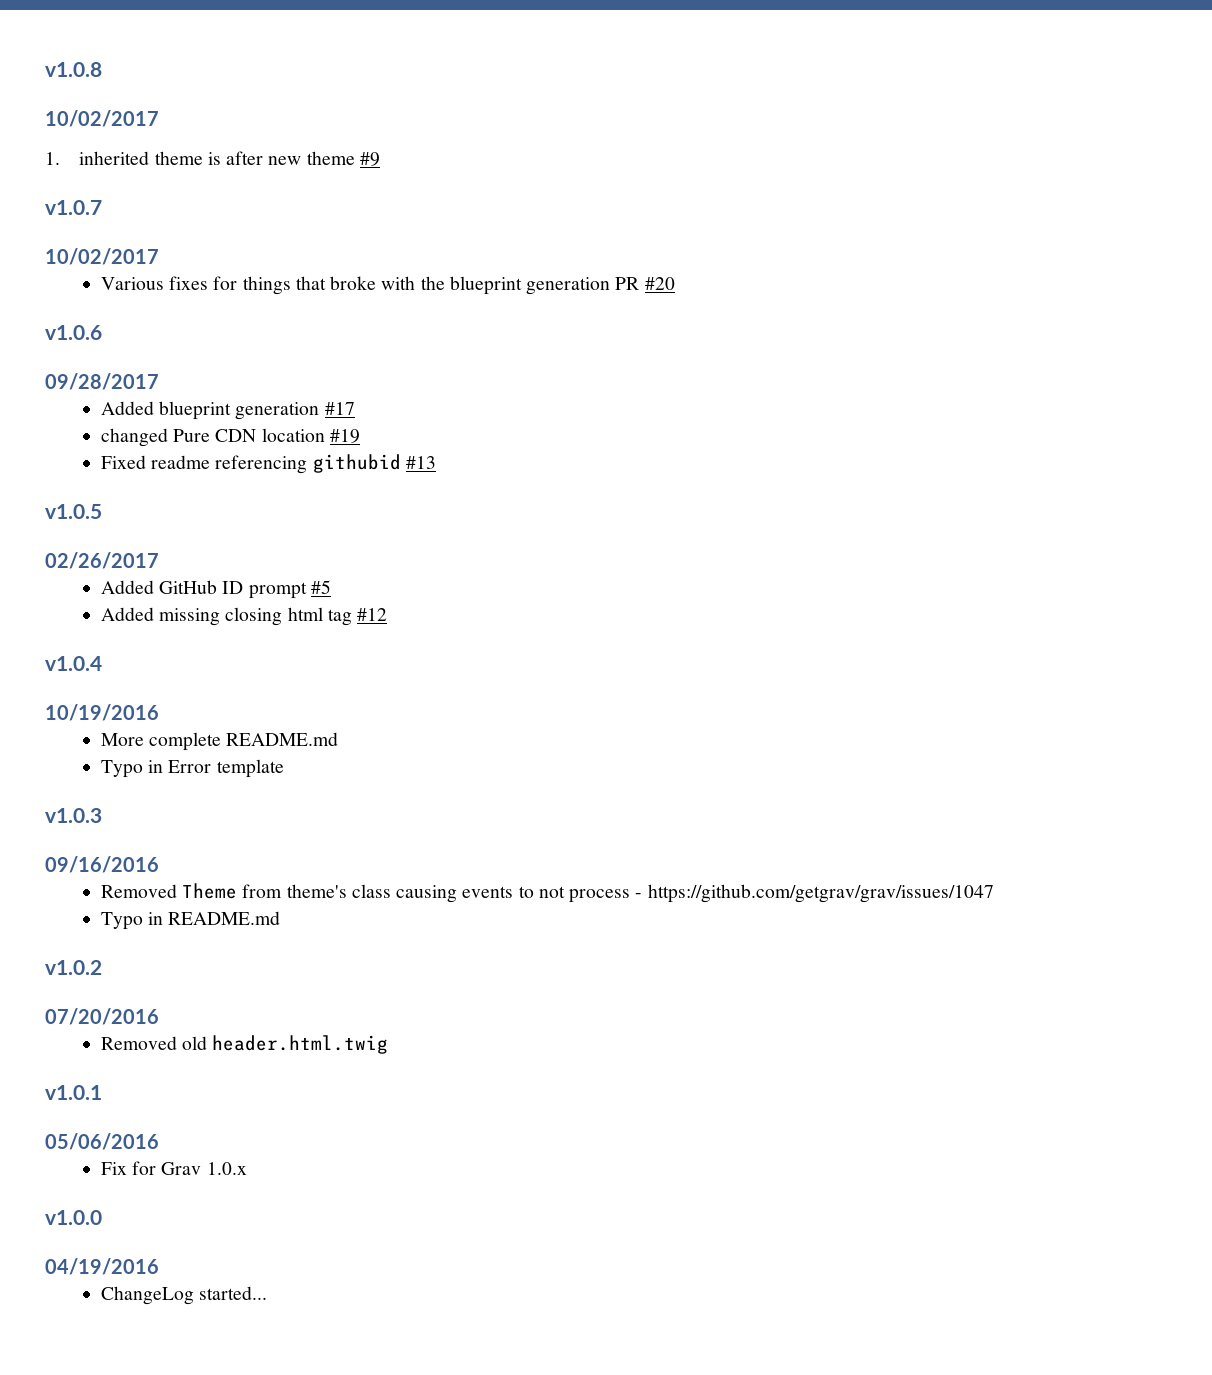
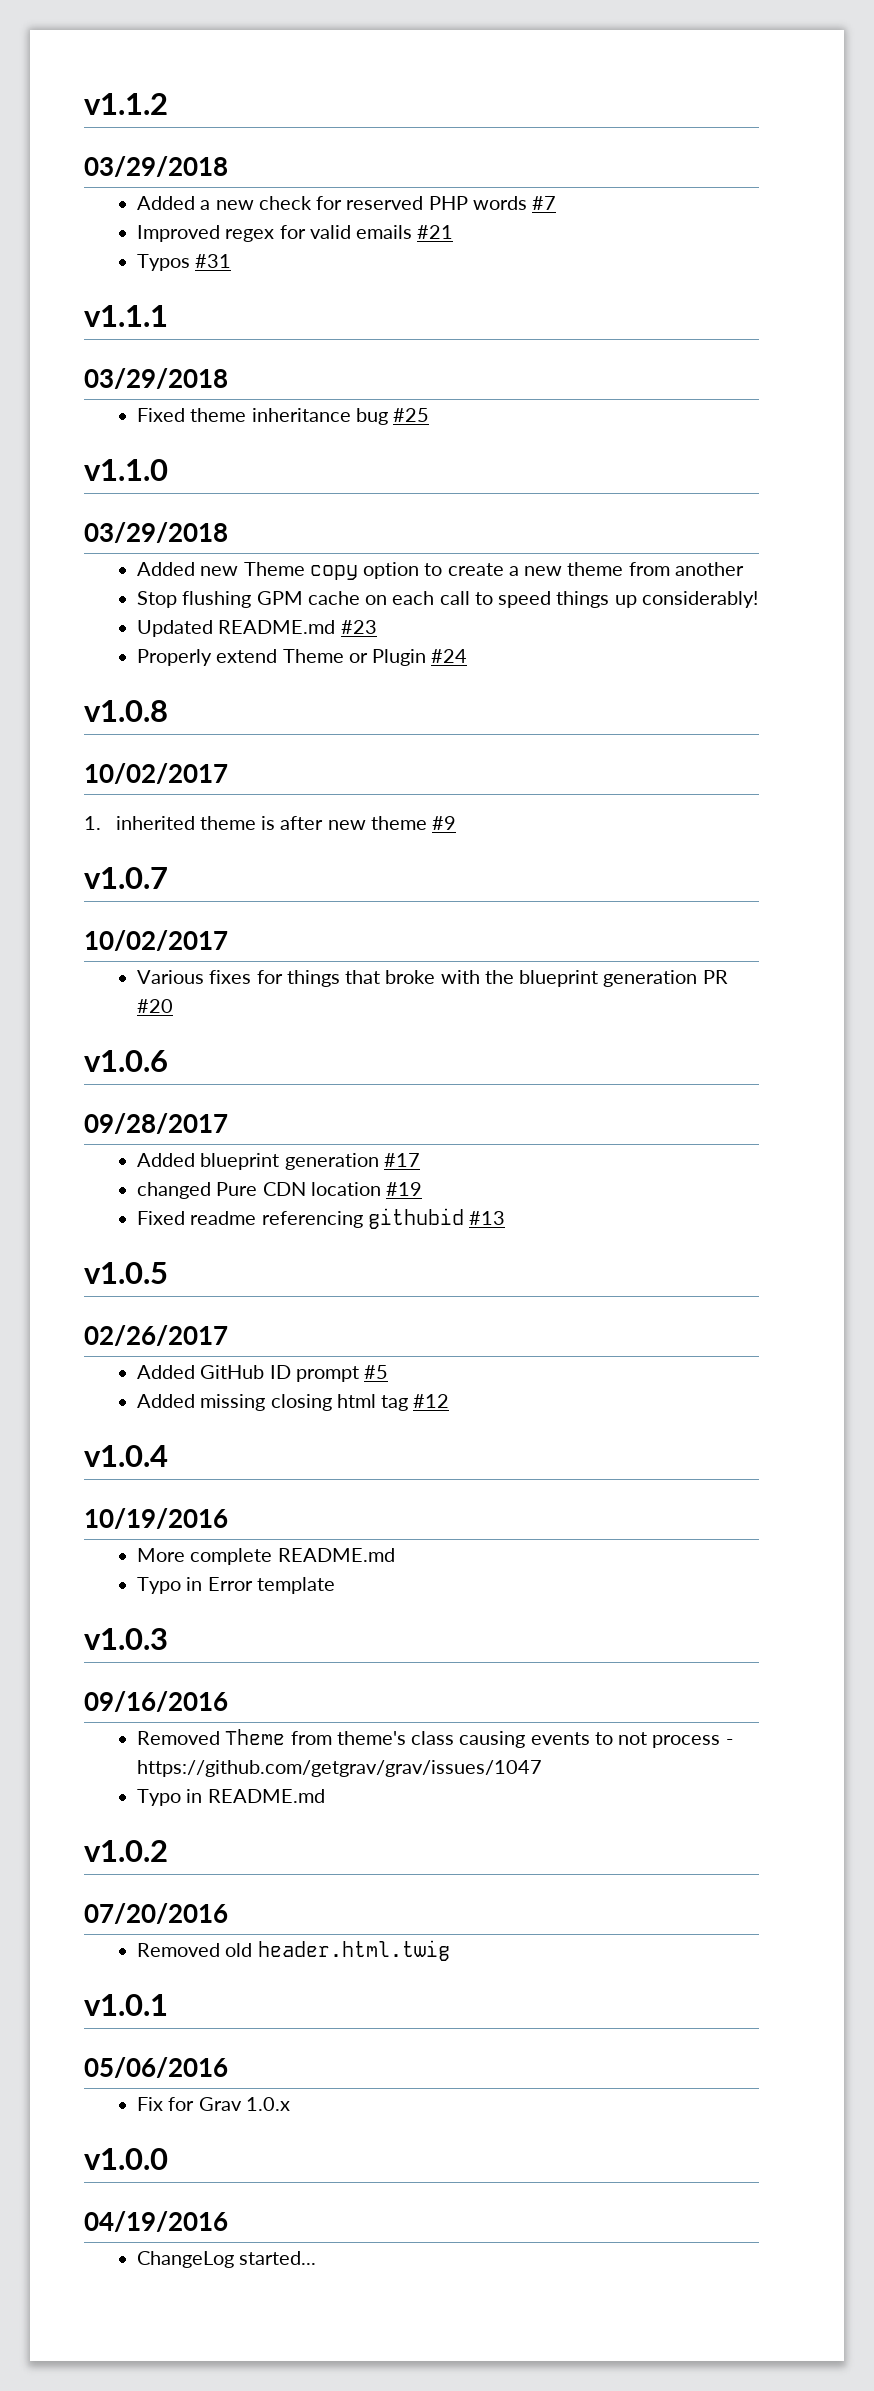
(45, 69) none -> [84,93,168,115] [84,156,228,177] [136,196,557,210] [136,225,454,242] [136,254,232,271] [84,305,168,327] [84,368,228,389] [136,408,430,425] [84,459,168,481] [84,522,228,543] [136,562,744,580] [136,591,758,608] [136,620,377,637] [136,649,468,666] v1.1.2 // 03/29/2018 // Added a new check for reserved PHP words #7 // Improved regex for valid emails #21 // Typos #31 // v1.1.1 // 03/29/2018 // Fixed theme inheritance bug #25 // v1.1.0 // 03/29/2018 // Added new Theme copy option to create a new theme from another // Stop flushing GPM cache on each call to speed things up considerably! // Updated README.md #23 // Properly extend Theme or Plugin #24 //

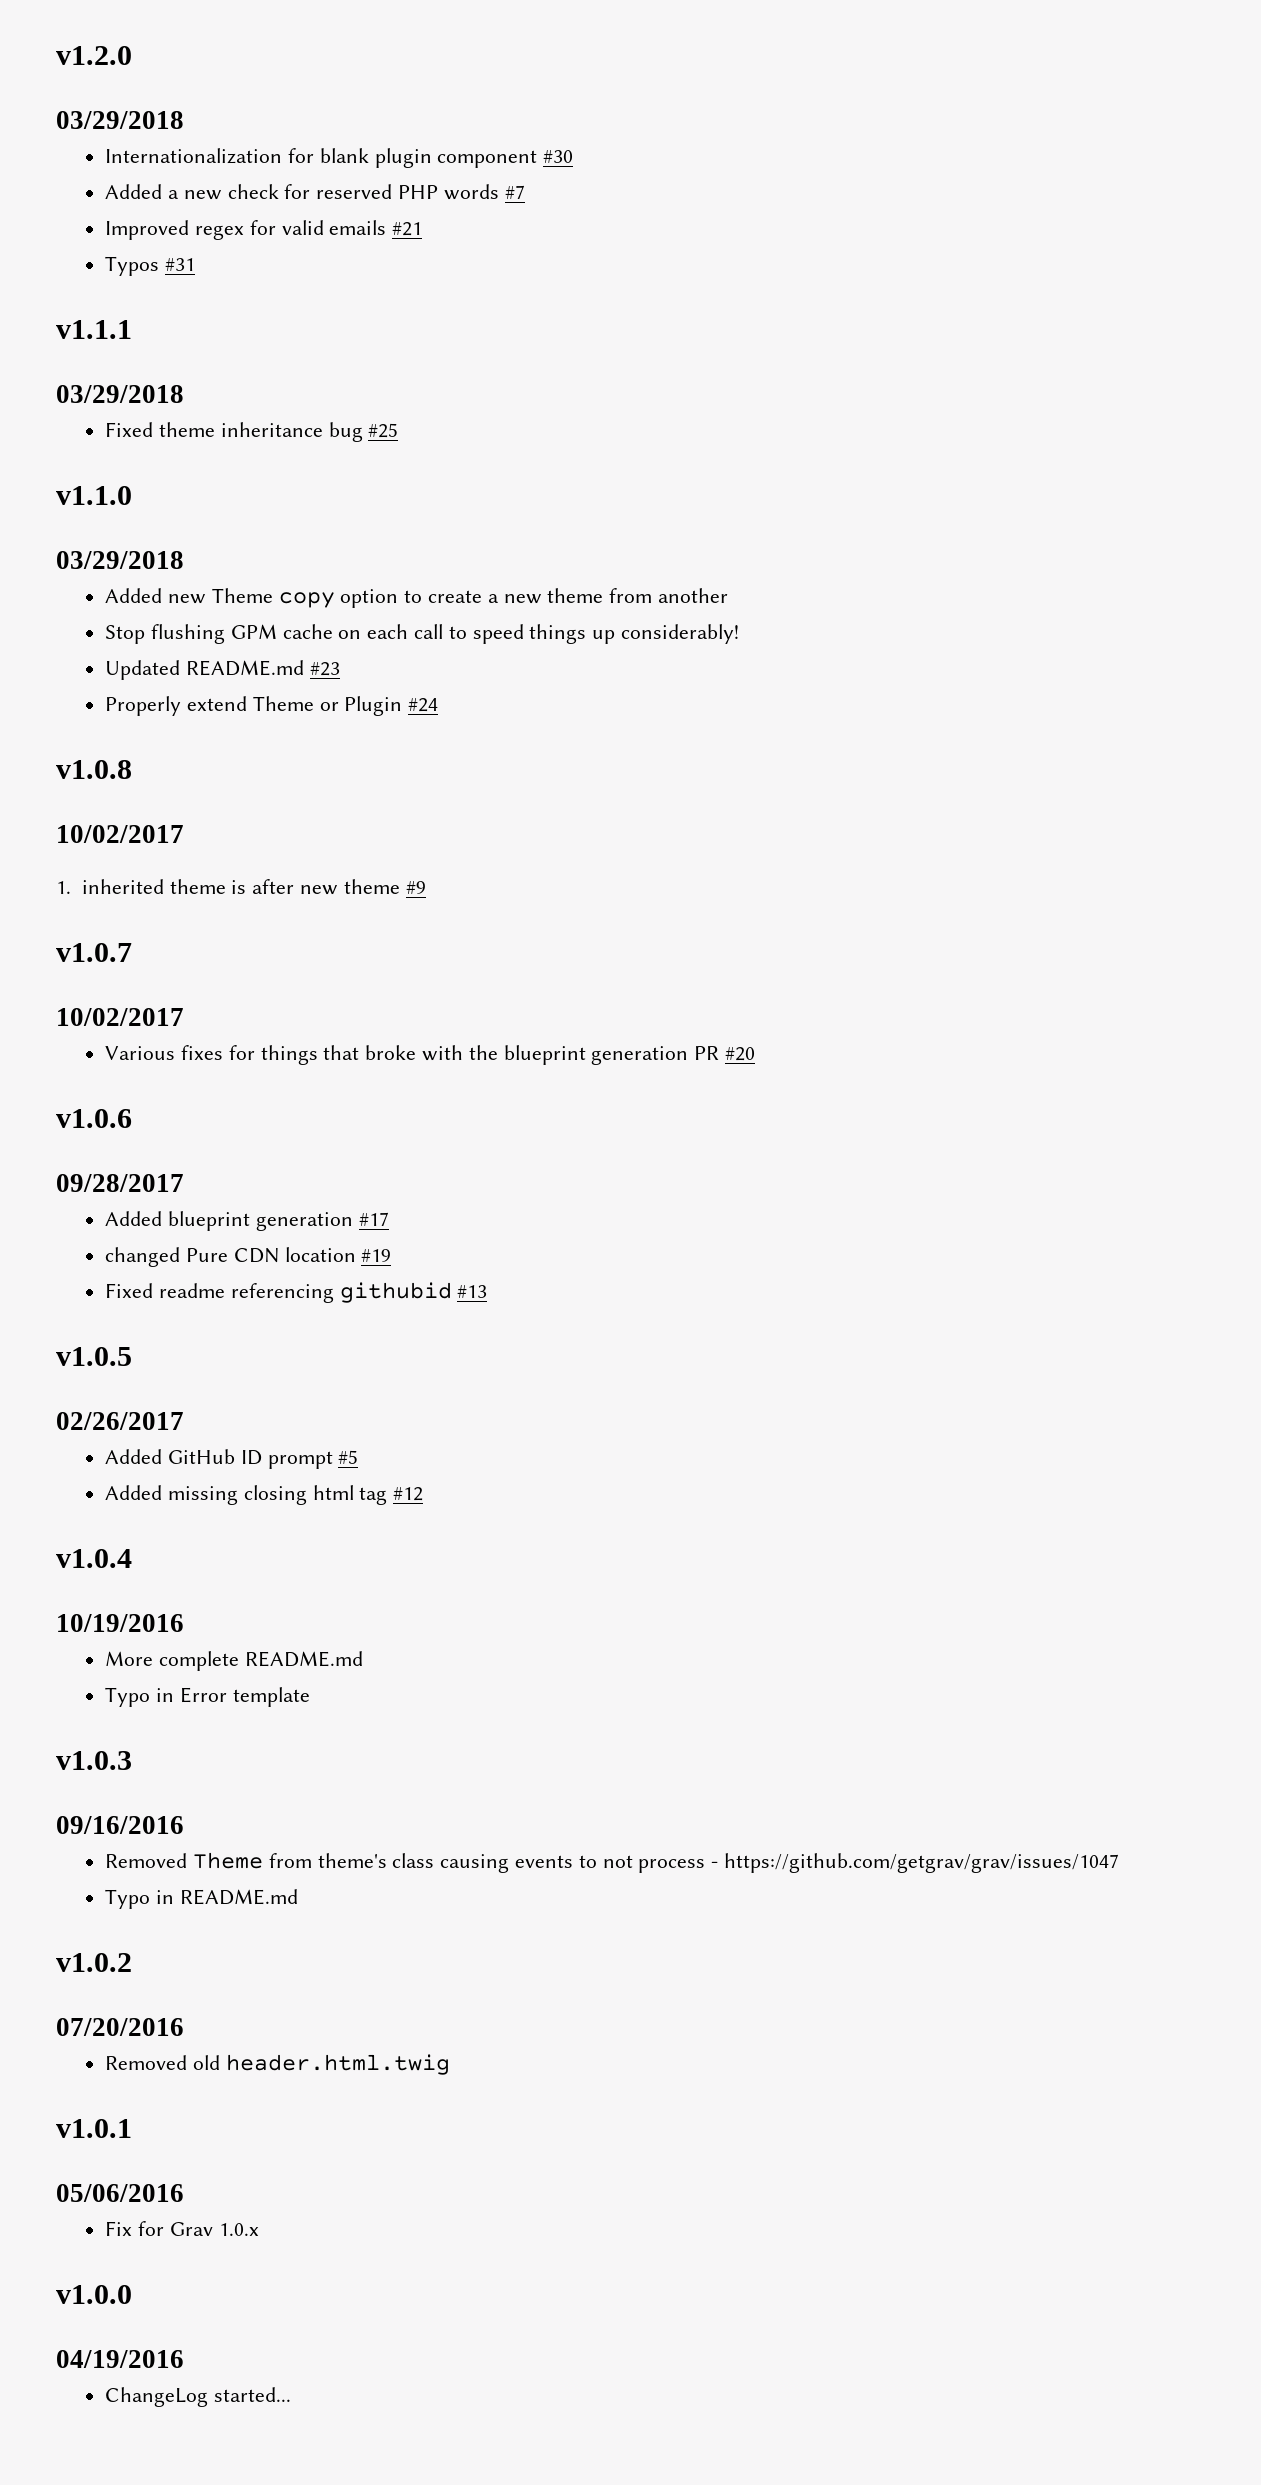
[84,93,168,115] [84,156,228,177] v1.1.2 // 03/29/2018 -> [56,46,132,65] [56,111,184,129] [105,148,574,168] v1.2.0 // 03/29/2018 // Internationalization for blank plugin component #30

